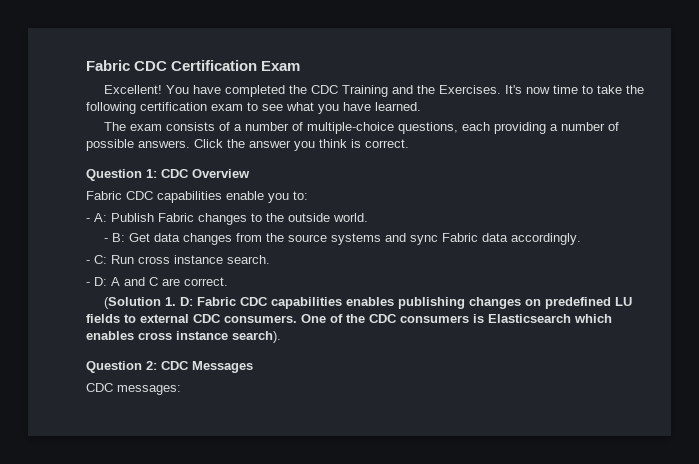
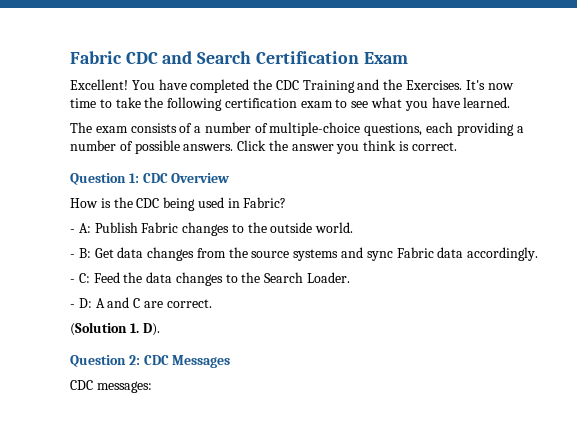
[86,60,168,71] Fabric CDC -> [70,51,252,64] Fabric CDC and Search
[86,191,308,203] Fabric CDC capabilities enable you to: -> [70,197,287,211] How is the CDC being used in Fabric?
[111,255,270,264] Run cross instance search. -> [93,272,351,286] Feed the data changes to the Search Loader.
[179,297,632,309] [86,314,612,323] [86,331,281,343] D: Fabric CDC capabilities enables publishing changes on predefined LU fields to external CDC consumers. One of the CDC consumers is Elasticsearch which enables cross instance search). -> [142,323,160,336] D).

